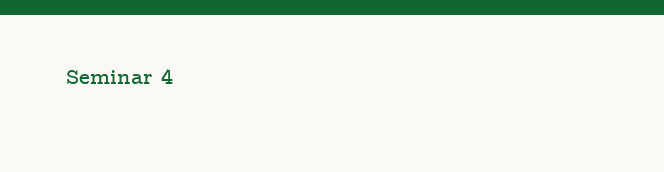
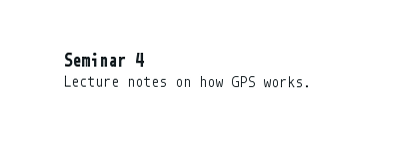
(173, 76) none -> [62,75,311,88] // Lecture notes on how GPS works.

